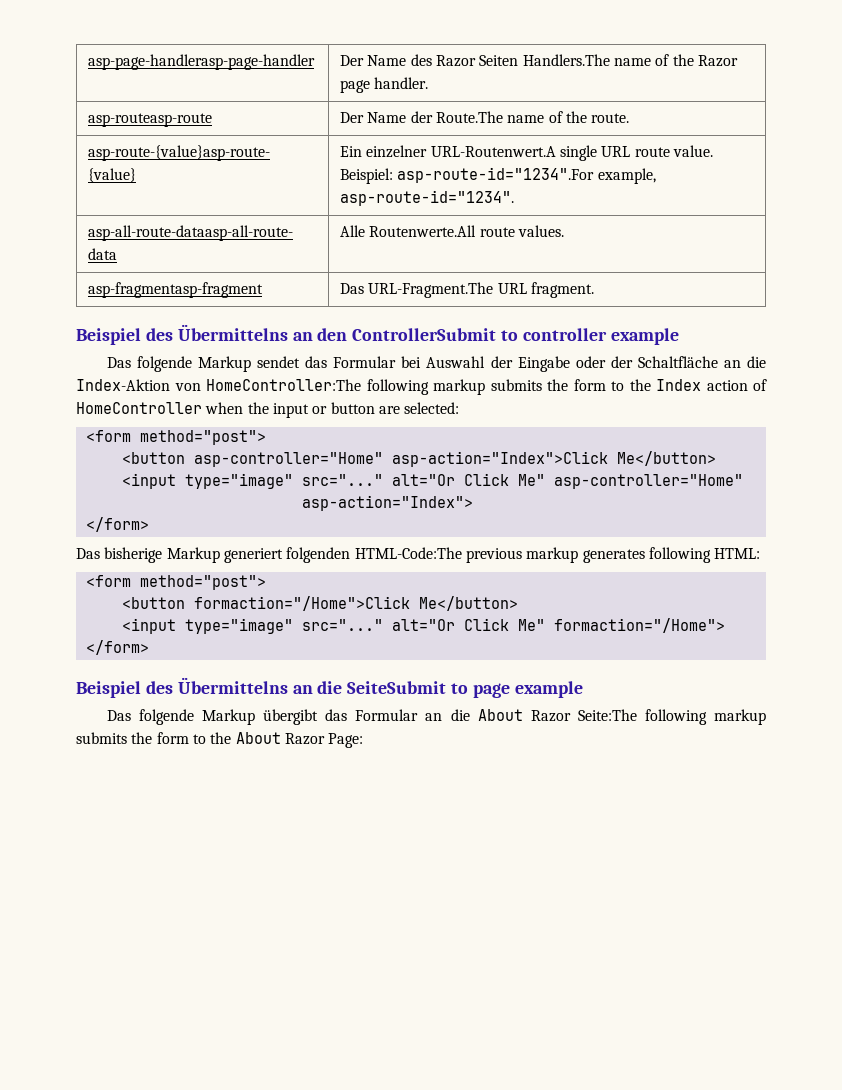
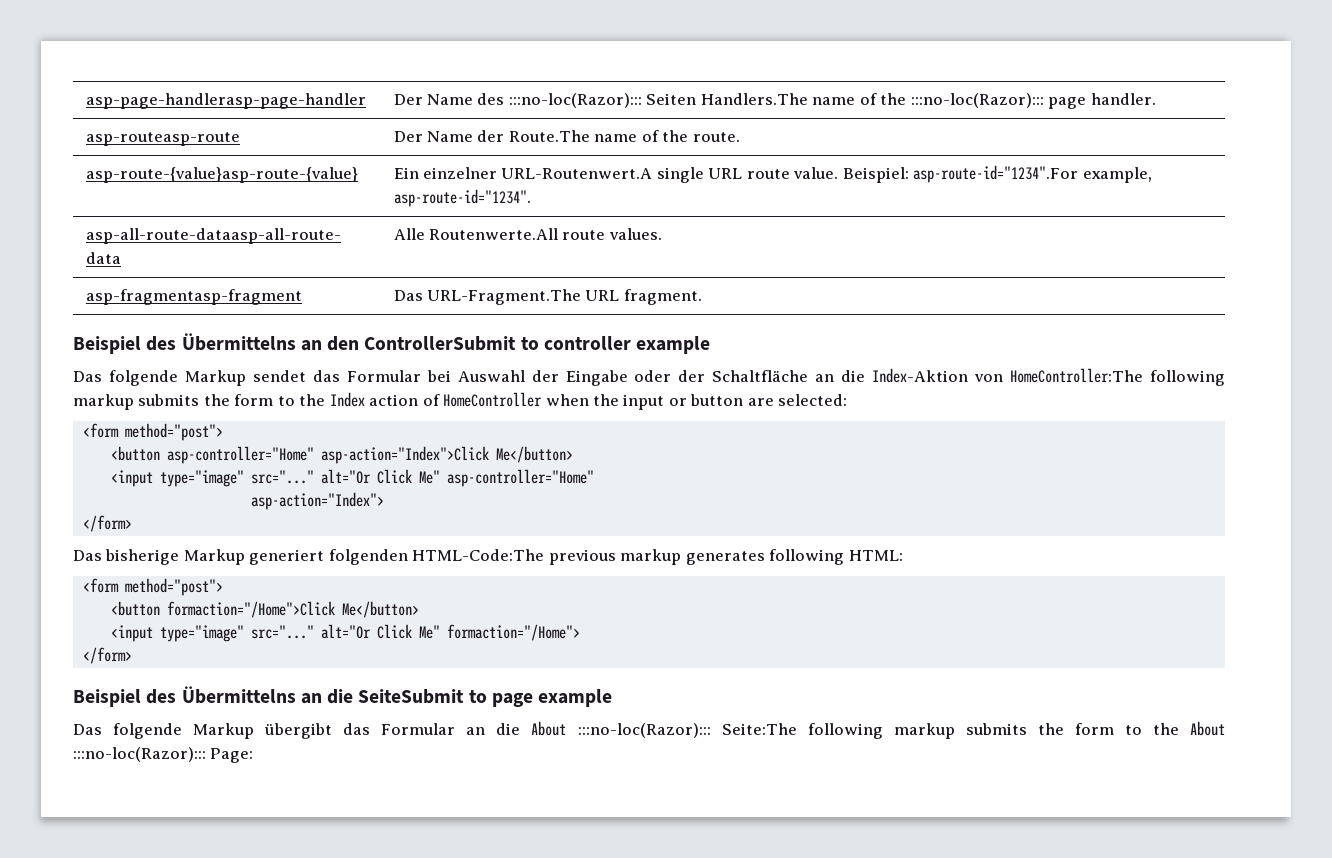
[435,55,476,67] Razor -> [508,93,642,108] :::no-loc(Razor):::
[697,55,738,67] Razor -> [910,93,1044,108] :::no-loc(Razor):::
[530,710,571,722] Razor -> [577,723,711,738] :::no-loc(Razor):::
[284,733,325,745] Razor -> [73,747,206,762] :::no-loc(Razor):::

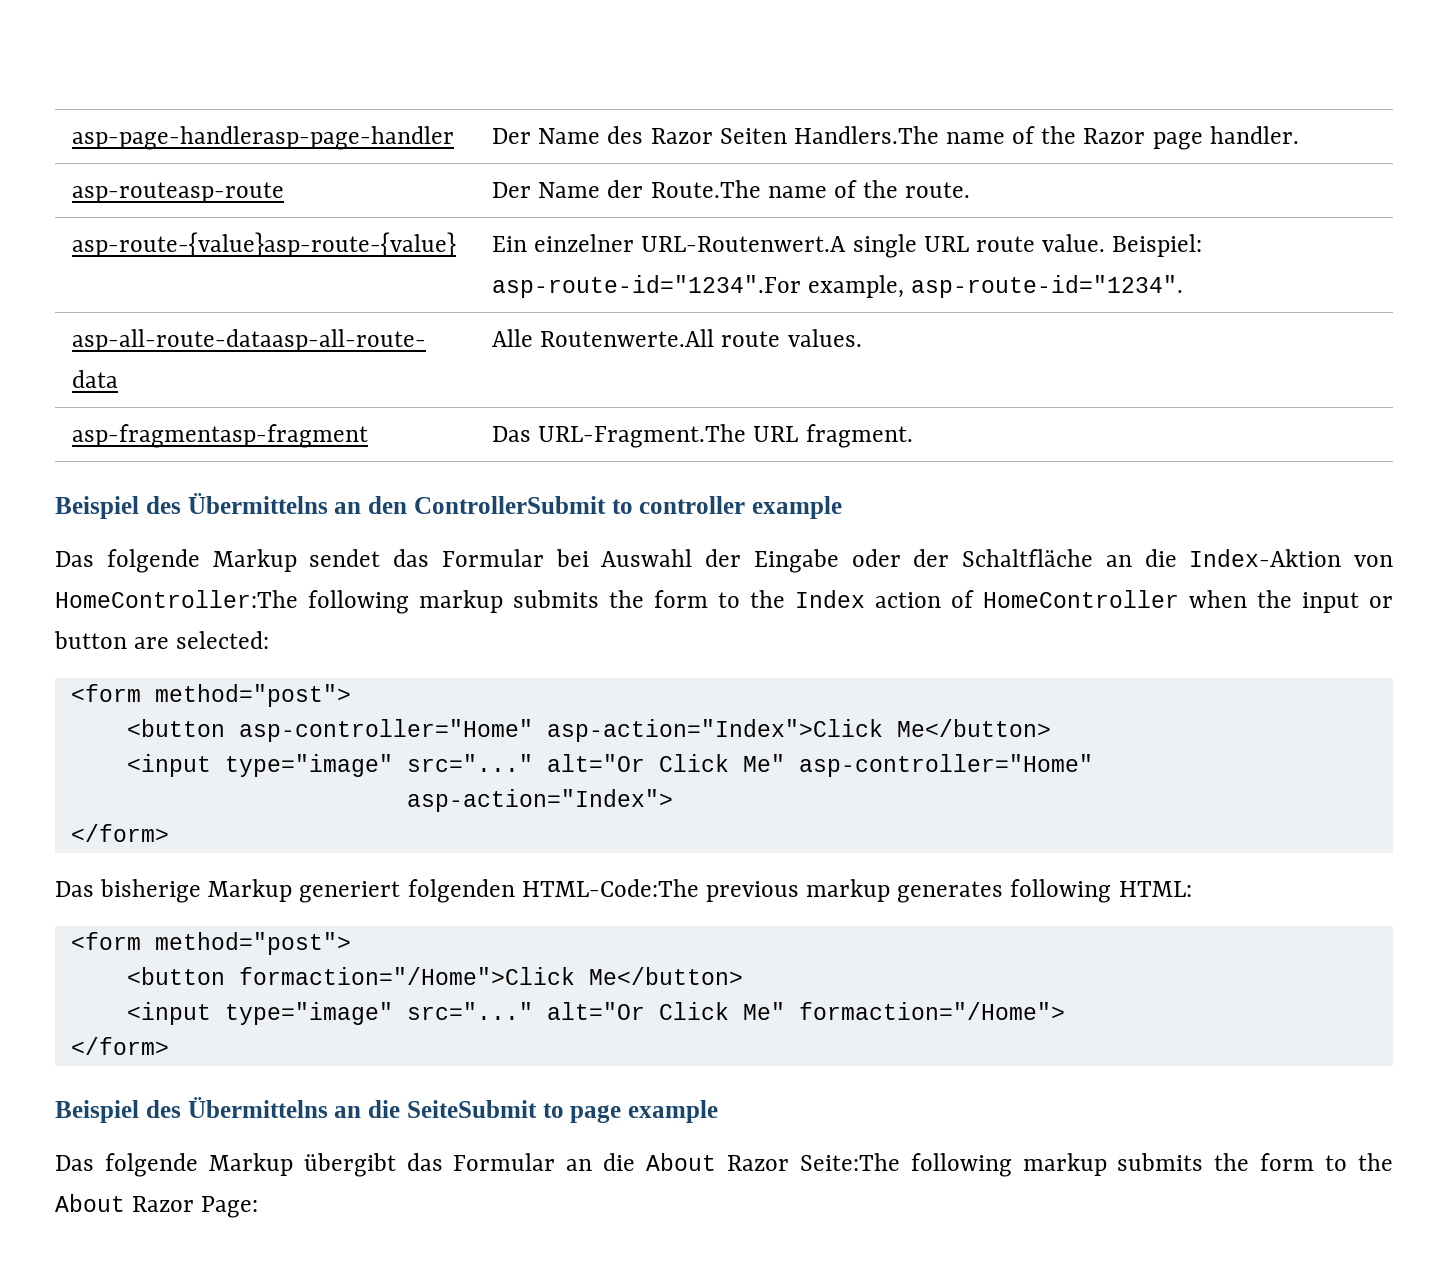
[508,93,642,108] :::no-loc(Razor)::: -> [650,128,713,144] Razor
[910,93,1044,108] :::no-loc(Razor)::: -> [1083,128,1146,144] Razor
[577,723,711,738] :::no-loc(Razor)::: -> [726,1155,789,1171] Razor
[73,747,206,762] :::no-loc(Razor)::: -> [132,1196,195,1212] Razor

